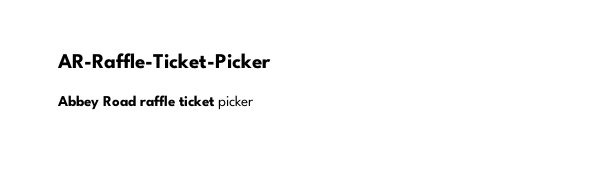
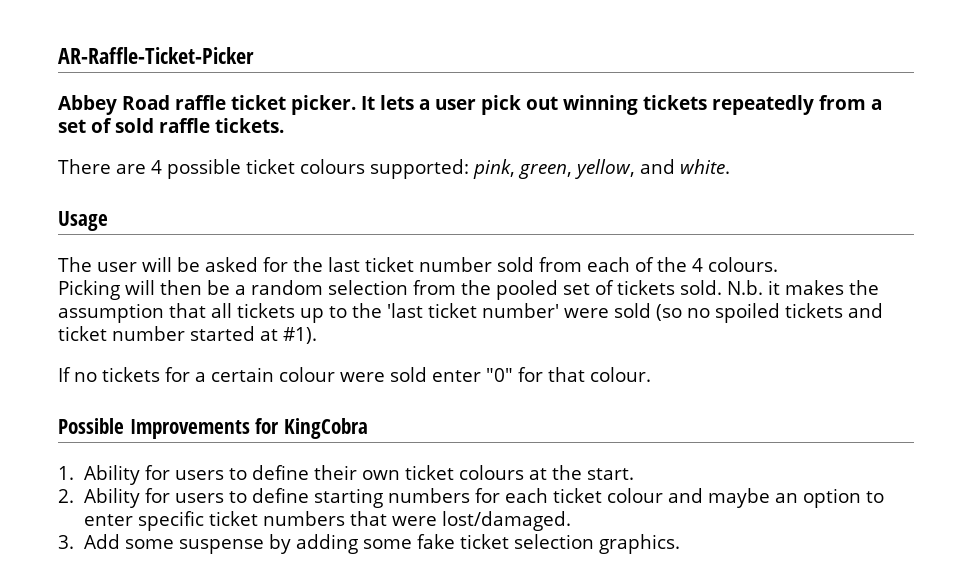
[218,95,255,110] picker -> [291,95,882,115] [58,118,284,133] [58,159,730,179] [58,211,108,231] [58,257,778,272] [58,280,879,300] [58,303,884,323] [58,326,317,344] [58,367,651,382] [58,418,368,439] [58,465,634,485] [58,488,884,508] [83,511,571,531] [58,534,680,554] picker. It lets a user pick out winning tickets repeatedly from a set of sold raffle tickets. // There are 4 possible ticket colours supported: pink, green, yellow, and white. // Usage // The user will be asked for the last ticket number sold from each of the 4 colours. // Picking will then be a random selection from the pooled set of tickets sold. N.b. it makes the assumption that all tickets up to the 'last ticket number' were sold (so no spoiled tickets and ticket number started at #1). // If no tickets for a certain colour were sold enter "0" for that colour. // Possible Improvements for KingCobra // 1. Ability for users to define their own ticket colours at the start. // 2. Ability for users to define starting numbers for each ticket colour and maybe an option to enter specific ticket numbers that were lost/damaged. // 3. Add some suspense by adding some fake ticket selection graphics.

